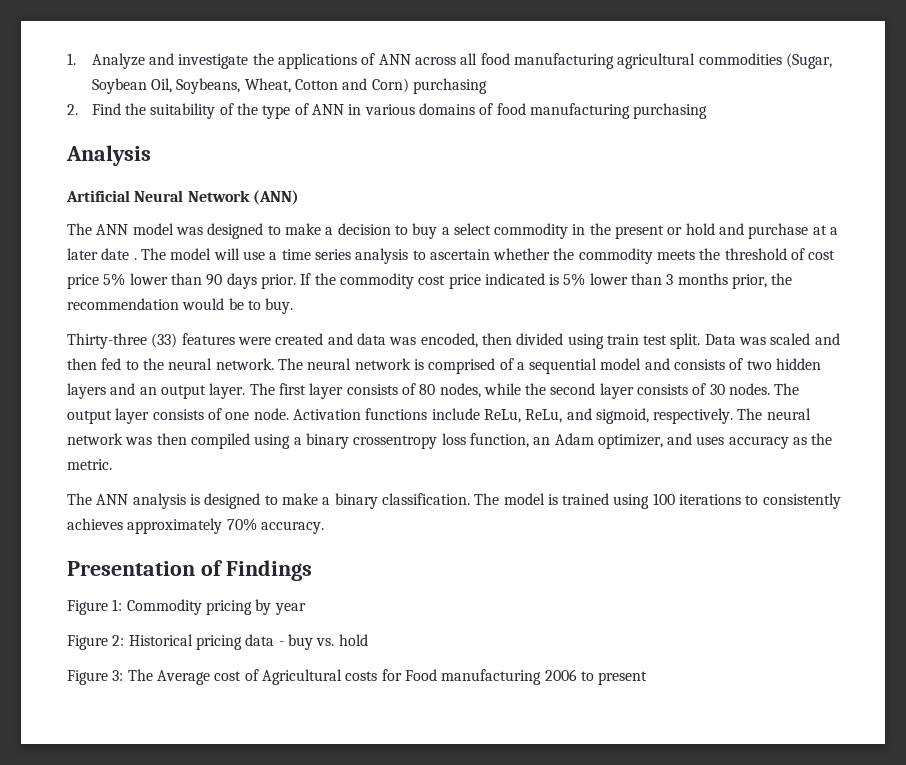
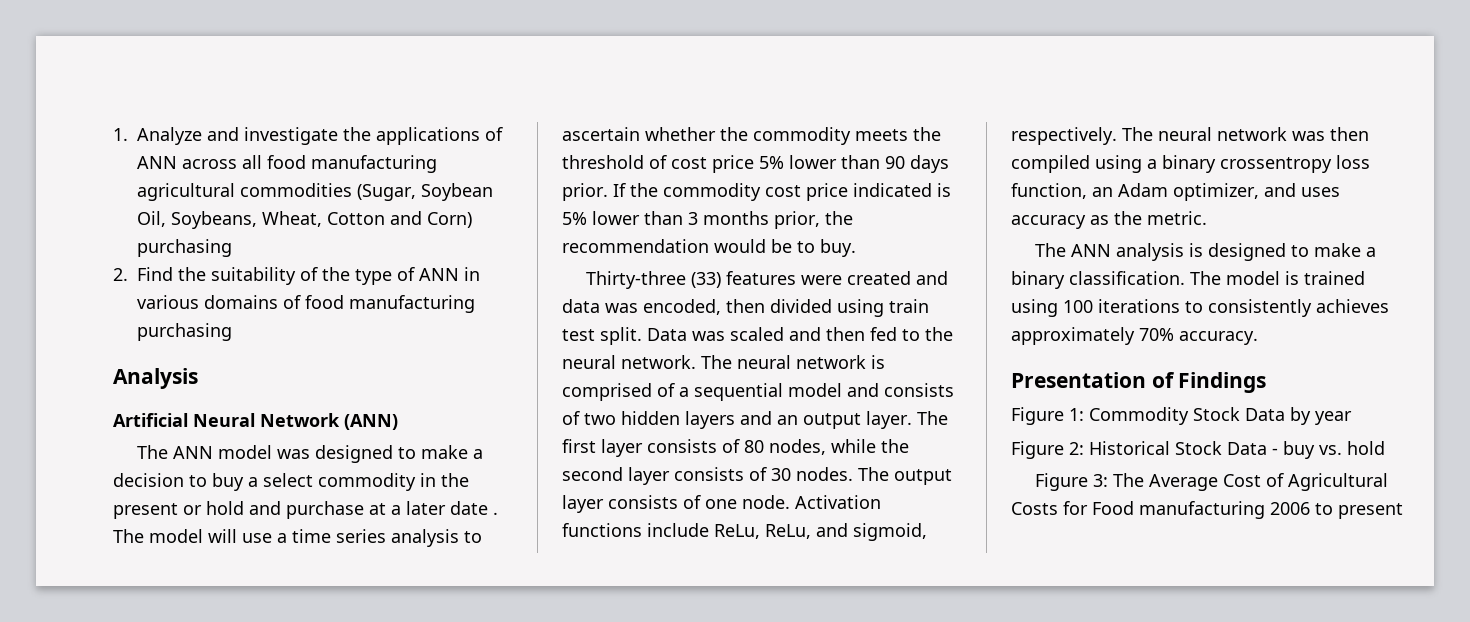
[205,600,252,615] pricing -> [1193,407,1285,421] Stock Data
[195,634,275,650] pricing data -> [1175,441,1267,455] Stock Data
[214,671,242,681] cost -> [1223,474,1262,487] Cost
[345,671,378,681] costs -> [1011,502,1058,515] Costs

